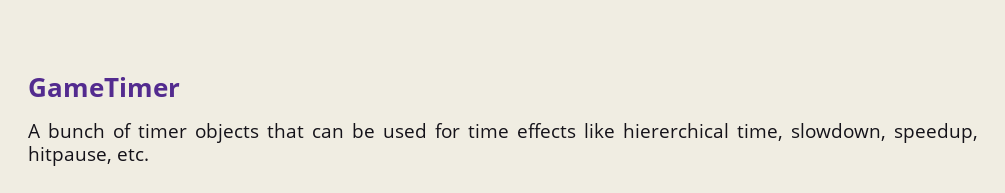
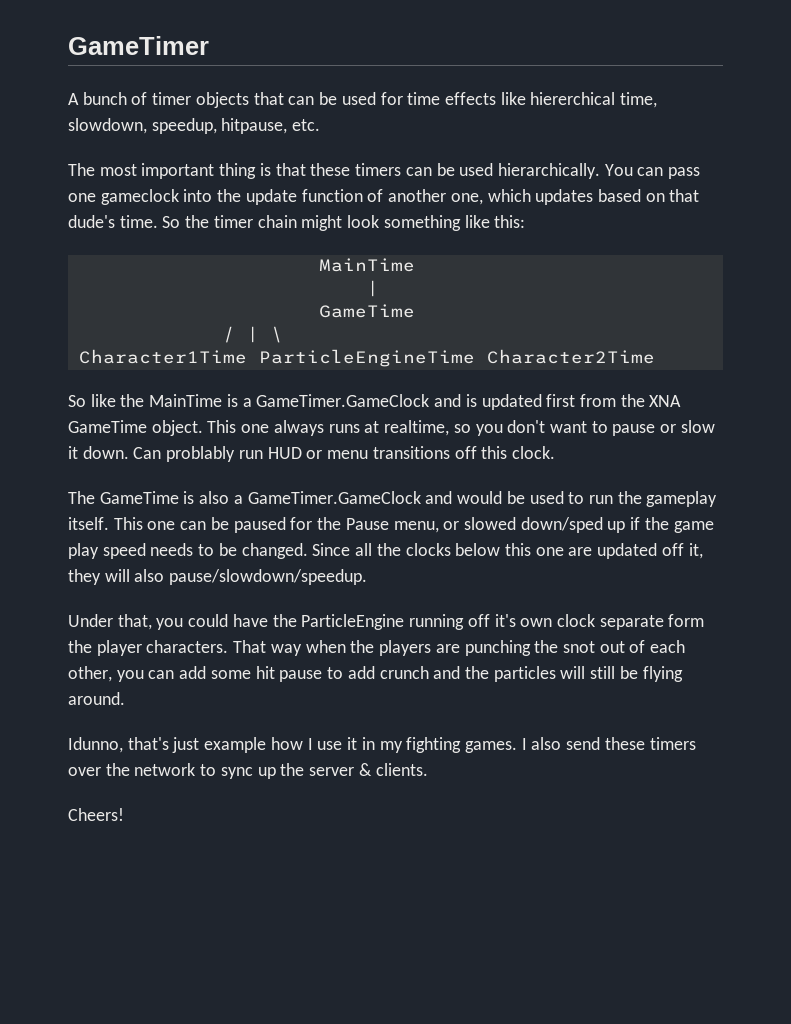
(149, 155) none -> [68,163,701,179] [68,189,700,205] [68,215,526,231] [318,258,415,272] [366,280,379,297] [318,304,415,318] [222,326,283,343] [78,349,655,367] [68,394,682,410] [68,420,715,436] [68,446,555,462] [68,491,718,507] [68,517,714,533] [68,543,703,559] [68,569,368,585] [68,614,705,630] [68,640,686,656] [68,666,683,682] [68,692,125,705] [68,737,696,753] [68,763,428,779] [68,808,124,821] // The most important thing is that these timers can be used hierarchically. You can pass one gameclock into the update function of another one, which updates based on that dude's time. So the timer chain might look something like this: // MainTime // | // GameTime // / | \ // Character1Time ParticleEngineTime Character2Time // So like the MainTime is a GameTimer.GameClock and is updated first from the XNA GameTime object. This one always runs at realtime, so you don't want to pause or slow it down. Can problably run HUD or menu transitions off this clock. // The GameTime is also a GameTimer.GameClock and would be used to run the gameplay itself. This one can be paused for the Pause menu, or slowed down/sped up if the game play speed needs to be changed. Since all the clocks below this one are updated off it, they will also pause/slowdown/speedup. // Under that, you could have the ParticleEngine running off it's own clock separate form the player characters. That way when the players are punching the snot out of each other, you can add some hit pause to add crunch and the particles will still be flying around. // Idunno, that's just example how I use it in my fighting games. I also send these timers over the network to sync up the server & clients. // Cheers!

